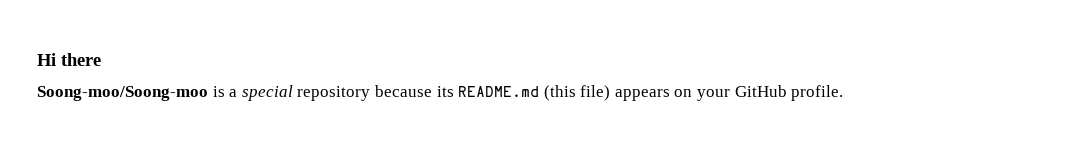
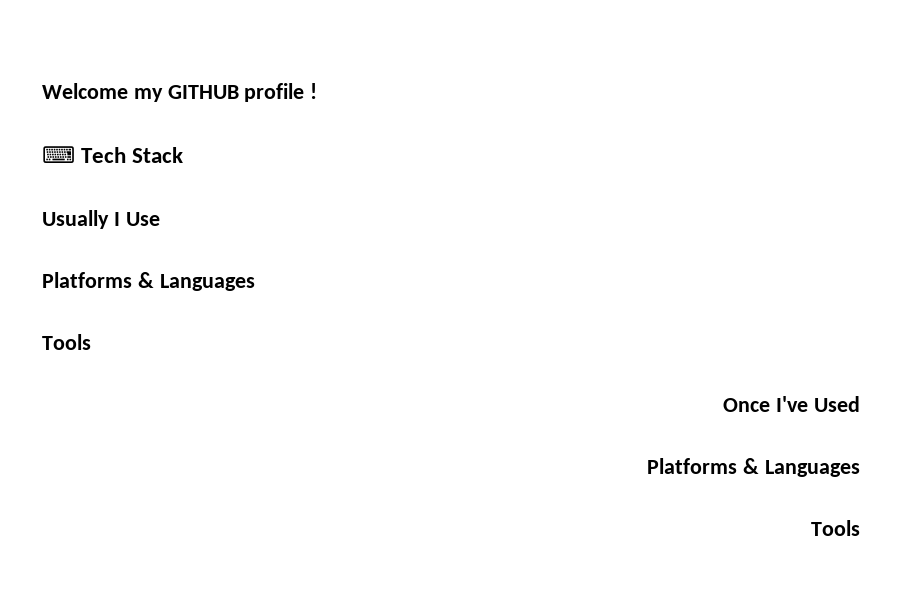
[37,53,101,66] [37,85,844,101] Hi there // Soong-moo/Soong-moo is a special repository because its README.md (this file) appears on your GitHub profile. -> [42,83,318,102] [42,146,184,163] [42,210,160,229] [42,272,255,291] [42,334,91,350] [723,396,860,412] [647,458,860,477] [811,520,860,536] Welcome my GITHUB profile ! // ⌨ Tech Stack // Usually I Use // Platforms & Languages // Tools // Once I've Used // Platforms & Languages // Tools

